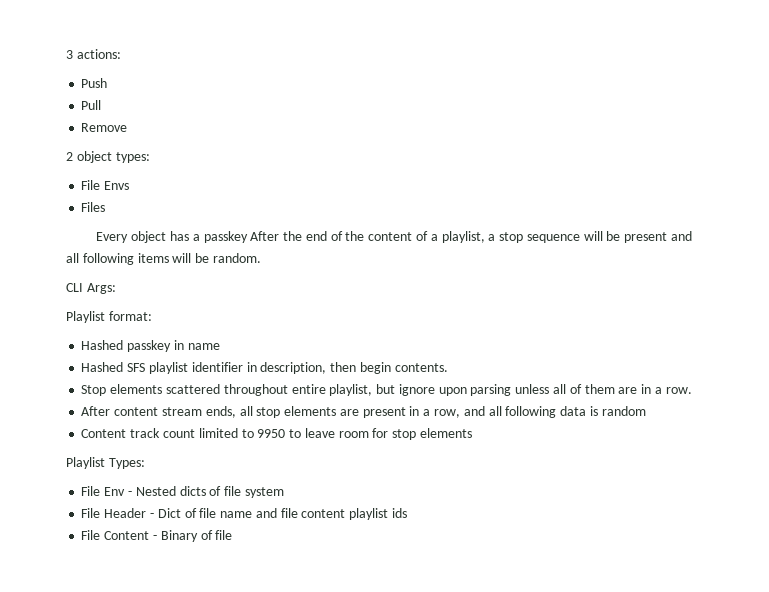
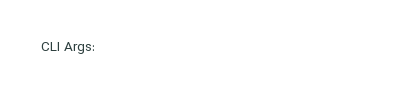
[66,49,121,59] [81,78,108,88] [81,100,102,110] [81,123,128,132] [66,151,150,163] [81,180,130,190] [81,202,106,212] [96,231,693,243] [66,253,261,265] [66,283,116,294] [66,311,152,323] [81,340,220,352] [81,362,448,374] [81,384,692,396] [81,406,646,418] [81,428,472,440] [66,457,145,469] [81,486,284,498] [81,508,407,520] [81,530,233,542] 3 actions: // Push // Pull // Remove // 2 object types: // File Envs // Files // Every object has a passkey After the end of the content of a playlist, a stop sequence will be present and all following items will be random. // CLI Args: // Playlist format: // Hashed passkey in name // Hashed SFS playlist identifier in description, then begin contents. // Stop elements scattered throughout entire playlist, but ignore upon parsing unless all of them are in a row. // After content stream ends, all stop elements are present in a row, and all following data is random // Content track count limited to 9950 to leave room for stop elements // Playlist Types: // File Env - Nested dicts of file system // File Header - Dict of file name and file content playlist ids // File Content - Binary of file -> [41,42,95,54] CLI Args:

